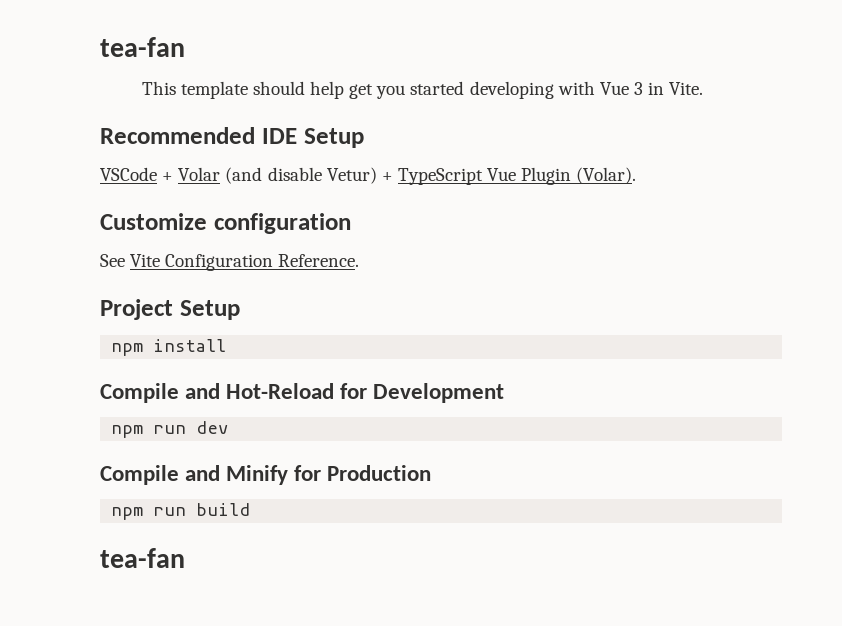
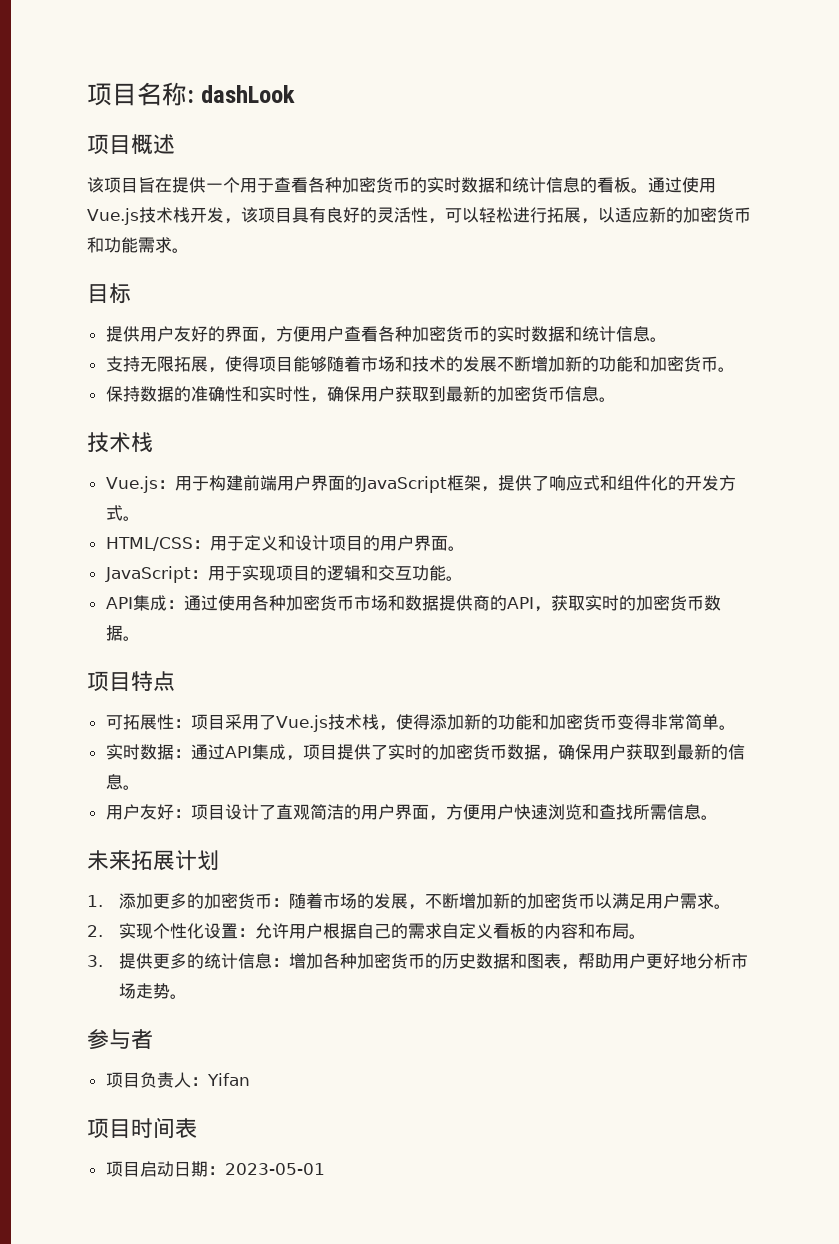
[100,37,185,57] [141,81,704,99] [100,127,364,148] [100,167,637,185] [100,213,351,234] [100,254,360,271] [100,299,240,320] [111,339,227,356] [100,383,505,403] [111,421,229,438] [100,465,432,485] [111,503,251,520] [100,548,185,568] tea-fan // This template should help get you started developing with Vue 3 in Vite. // Recommended IDE Setup // VSCode + Volar (and disable Vetur) + TypeScript Vue Plugin (Volar). // Customize configuration // See Vite Configuration Reference. // Project Setup // npm install // Compile and Hot-Reload for Development // npm run dev // Compile and Minify for Production // npm run build // tea-fan -> [87,82,295,106] [87,134,175,154] [87,177,716,193] [87,207,751,225] [87,237,189,253] [87,283,131,304] [105,326,667,343] [105,356,735,373] [105,386,616,403] [87,432,153,453] [105,475,736,493] [105,505,140,521] [105,535,465,551] [104,565,463,583] [105,595,721,612] [105,625,140,641] [87,671,175,691] [105,714,736,732] [105,744,745,761] [105,774,140,790] [105,804,718,821] [87,850,219,871] [87,893,732,910] [87,923,647,939] [87,953,749,970] [119,983,188,999] [87,1029,153,1050] [105,1072,250,1088] [87,1117,197,1139] [105,1161,325,1177] 项目名称: dashLook // 项目概述 // 该项目旨在提供一个用于查看各种加密货币的实时数据和统计信息的看板。通过使用Vue.js技术栈开发，该项目具有良好的灵活性，可以轻松进行拓展，以适应新的加密货币和功能需求。 // 目标 // 提供用户友好的界面，方便用户查看各种加密货币的实时数据和统计信息。 // 支持无限拓展，使得项目能够随着市场和技术的发展不断增加新的功能和加密货币。 // 保持数据的准确性和实时性，确保用户获取到最新的加密货币信息。 // 技术栈 // Vue.js：用于构建前端用户界面的JavaScript框架，提供了响应式和组件化的开发方式。 // HTML/CSS：用于定义和设计项目的用户界面。 // JavaScript：用于实现项目的逻辑和交互功能。 // API集成：通过使用各种加密货币市场和数据提供商的API，获取实时的加密货币数据。 // 项目特点 // 可拓展性：项目采用了Vue.js技术栈，使得添加新的功能和加密货币变得非常简单。 // 实时数据：通过API集成，项目提供了实时的加密货币数据，确保用户获取到最新的信息。 // 用户友好：项目设计了直观简洁的用户界面，方便用户快速浏览和查找所需信息。 // 未来拓展计划 // 1.添加更多的加密货币：随着市场的发展，不断增加新的加密货币以满足用户需求。 // 2.实现个性化设置：允许用户根据自己的需求自定义看板的内容和布局。 // 3.提供更多的统计信息：增加各种加密货币的历史数据和图表，帮助用户更好地分析市场走势。 // 参与者 // 项目负责人：Yifan // 项目时间表 // 项目启动日期：2023-05-01

